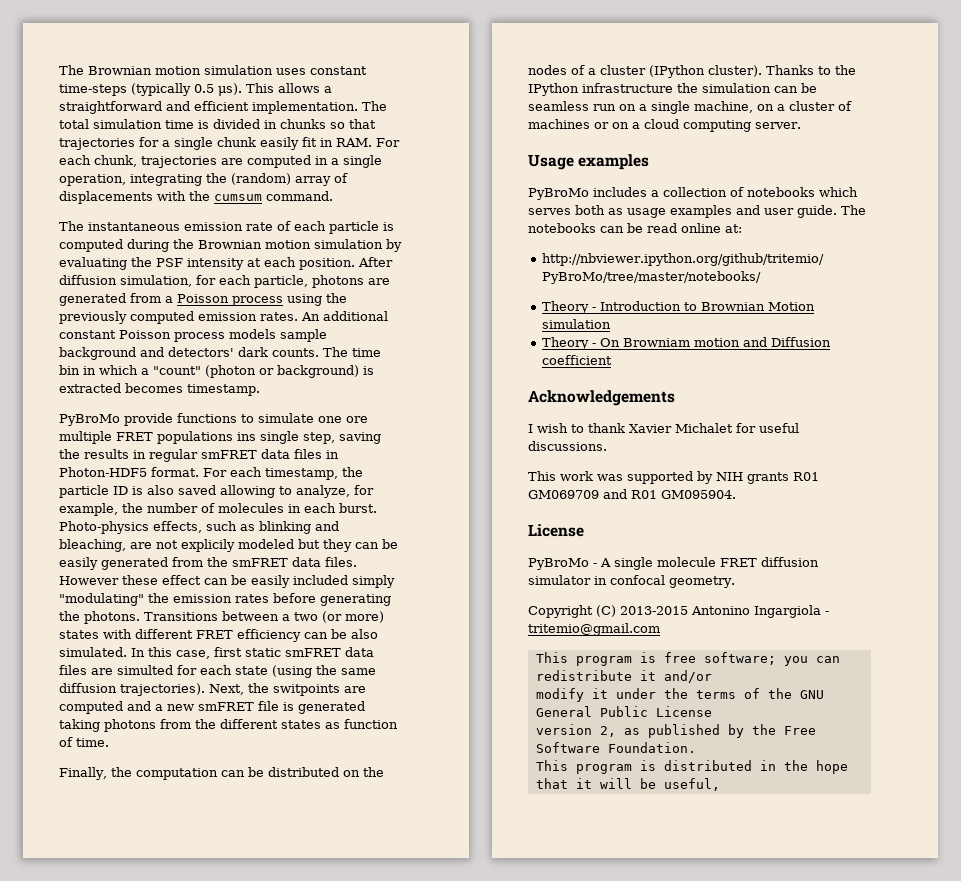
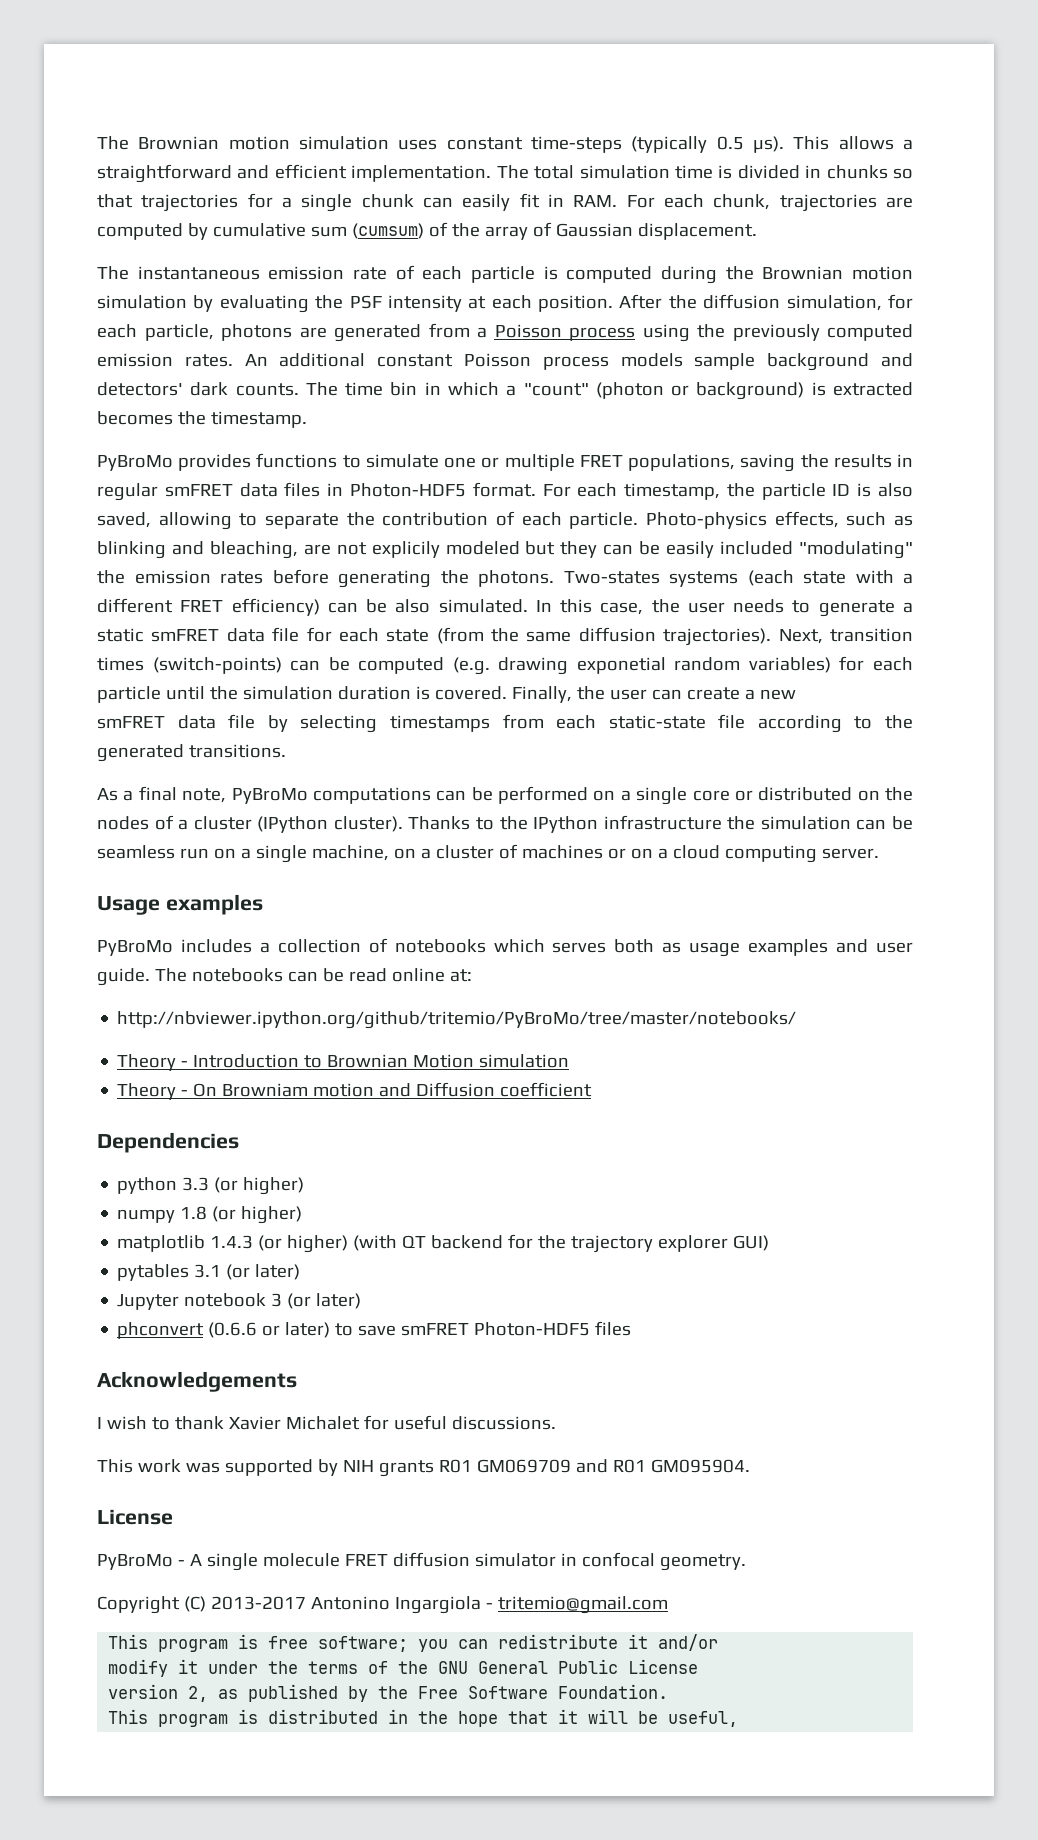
(256, 142) none -> [423,197,453,208] can
[315,155,382,168] [59,173,348,186] [59,191,333,204] in a single operation, integrating the (random) array of displacements with the cumsum command. -> [187,222,757,240] by cumulative sum (cumsum) of the array of Gaussian displacement.
(393, 262) none -> [668,295,697,309] the
(183, 388) none -> [177,411,206,425] the
[124,413,173,426] provide -> [178,454,252,471] provides
[346,416,368,423] ore -> [481,457,500,468] or
[157,431,335,444] populations ins single step, -> [628,454,736,471] populations,
[178,485,216,495] saved -> [97,512,151,528] saved,
[296,485,374,498] [59,503,377,516] analyze, for example, the number of molecules in each burst. -> [265,511,639,529] separate the contribution of each particle.
[101,557,357,570] [59,575,395,588] generated from the smFRET data files. However these effect can be easily included simply -> [720,541,794,555] included
[144,611,384,623] [59,629,132,639] Transitions between a two (or more) states with -> [563,570,913,587] Two-states systems (each state with a
[237,629,301,642] efficiency -> [231,598,320,616] efficiency)
[214,647,374,657] [59,665,173,675] first static smFRET data files are simulted -> [651,599,913,617] [97,627,300,642] the user needs to generate a static smFRET data file
[272,665,312,678] (using -> [436,627,484,644] (from
[248,683,366,696] [59,701,365,714] [59,719,398,732] [59,737,109,747] [59,767,264,780] the switpoints are computed and a new smFRET file is generated taking photons from the different states as function of time. // Finally, the computation can be -> [830,628,914,642] [97,656,913,675] [97,686,796,703] [97,714,913,733] [97,744,286,762] [97,786,753,805] transition times (switch-points) can be computed (e.g. drawing exponetial random variables) for each particle until the simulation duration is covered. Finally, the user can create a new // smFRET data file by selecting timestamps from each static-state file according to the generated transitions. // As a final note, PyBroMo computations can be performed on a single core or
(613, 360) none -> [97,1132,239,1153] [117,1177,305,1195] [117,1206,303,1224] [117,1234,770,1253] [117,1264,301,1281] [117,1293,362,1310] [117,1321,632,1339] // Dependencies // python 3.3 (or higher) // numpy 1.8 (or higher) // matplotlib 1.4.3 (or higher) (with QT backend for the trajectory explorer GUI) // pytables 3.1 (or later) // Jupyter notebook 3 (or later) // phconvert (0.6.6 or later) to save smFRET Photon-HDF5 files
[620,606,688,615] 2013-2015 -> [210,1596,306,1610] 2013-2017

